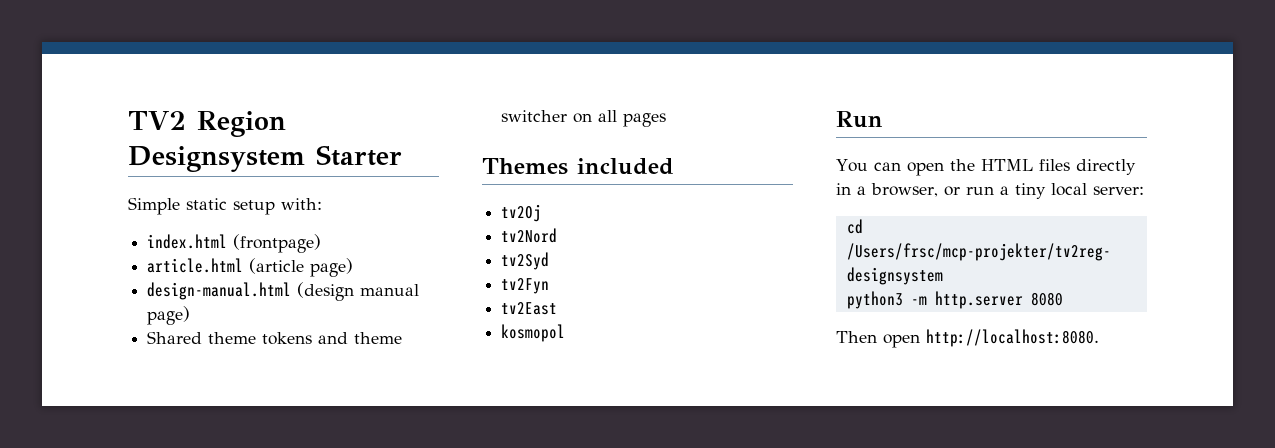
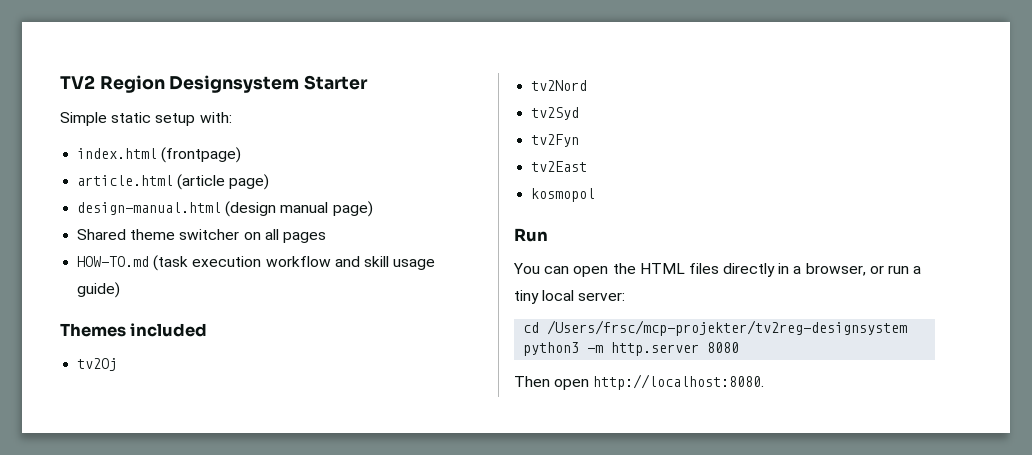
[262,332,403,345] tokens and theme -> (176, 234) none
(667, 120) none -> [77,255,436,271] [77,282,121,298] // HOW-TO.md (task execution workflow and skill usage guide)

